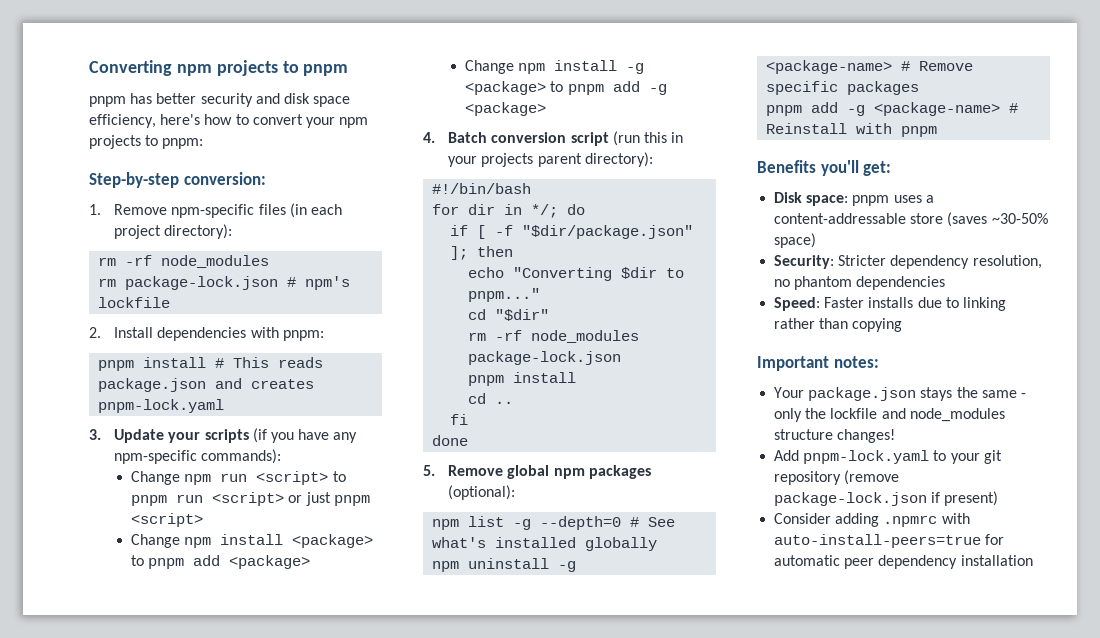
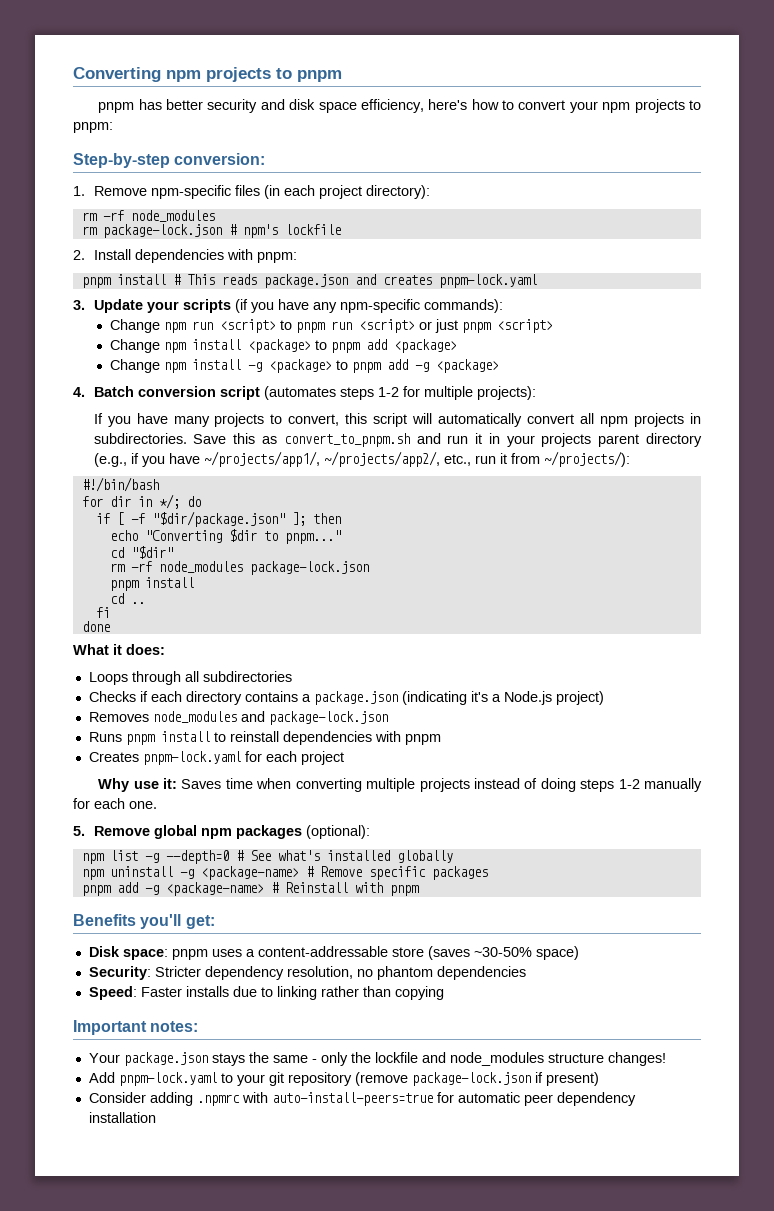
[612,131,684,146] [448,152,653,167] (run this in your projects parent directory): -> [263,386,536,400] [93,413,701,427] [93,433,703,447] [93,451,630,467] (automates steps 1-2 for multiple projects): // If you have many projects to convert, this script will automatically convert all npm projects in subdirectories. Save this as convert_to_pnpm.sh and run it in your projects parent directory (e.g., if you have ~/projects/app1/, ~/projects/app2/, etc., run it from ~/projects/):
(469, 440) none -> [73,644,165,655] [88,671,292,685] [88,691,604,705] [88,711,388,725] [88,731,441,745] [88,751,344,765] [98,778,702,792] [73,798,157,809] // What it does: // Loops through all subdirectories // Checks if each directory contains a package.json (indicating it's a Node.js project) // Removes node_modules and package-lock.json // Runs pnpm install to reinstall dependencies with pnpm // Creates pnpm-lock.yaml for each project // Why use it: Saves time when converting multiple projects instead of doing steps 1-2 manually for each one.

